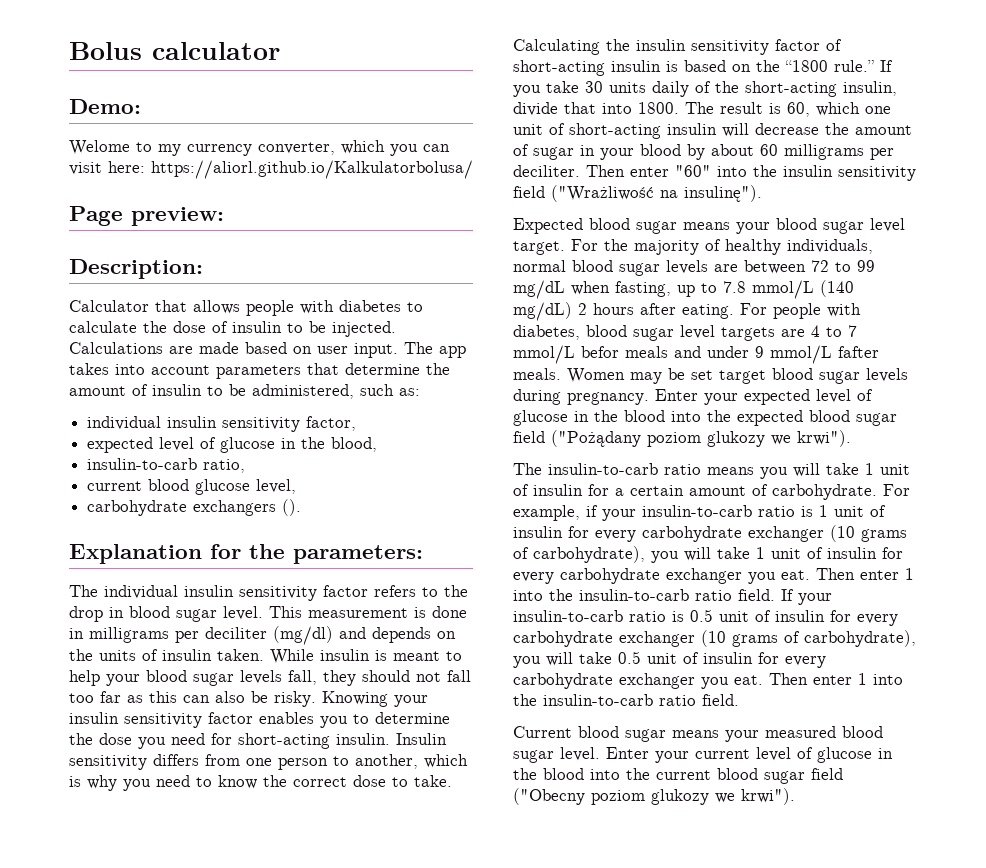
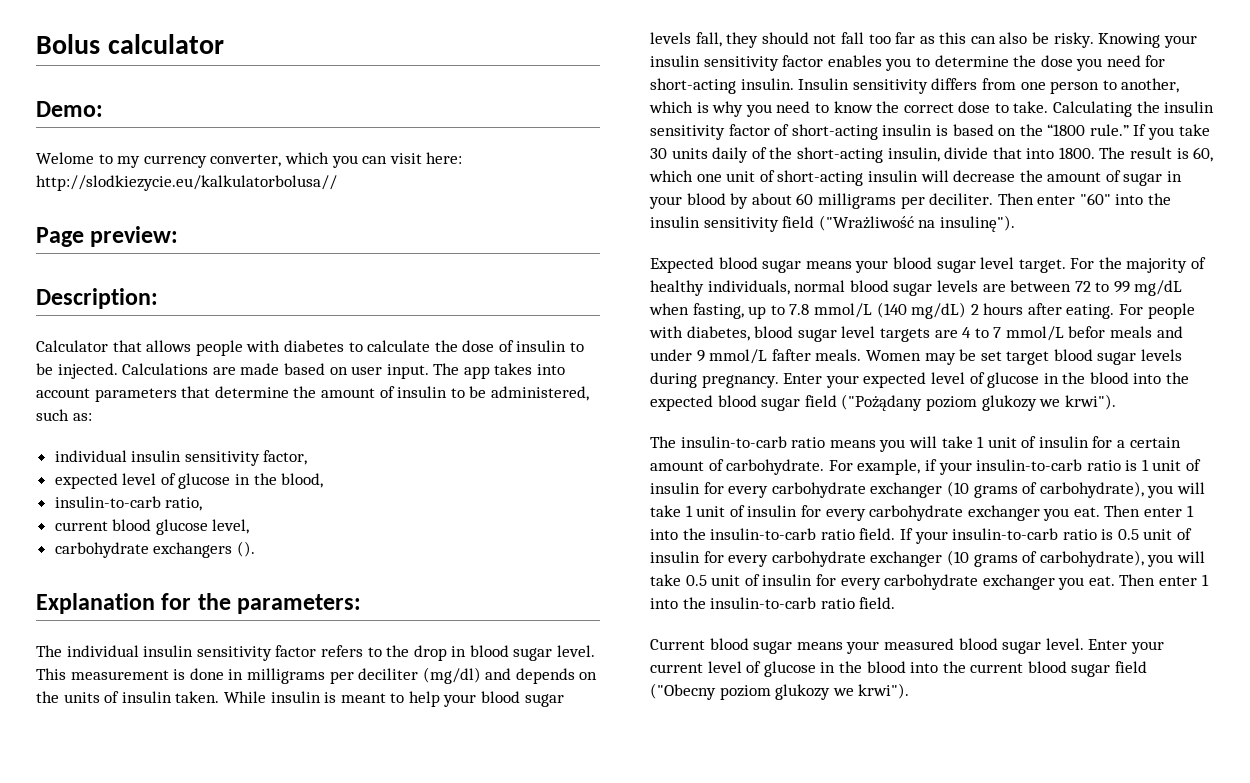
[151,160,473,179] https://aliorl.github.io/Kalkulatorbolusa/ -> [36,175,337,191] http://slodkiezycie.eu/kalkulatorbolusa//

